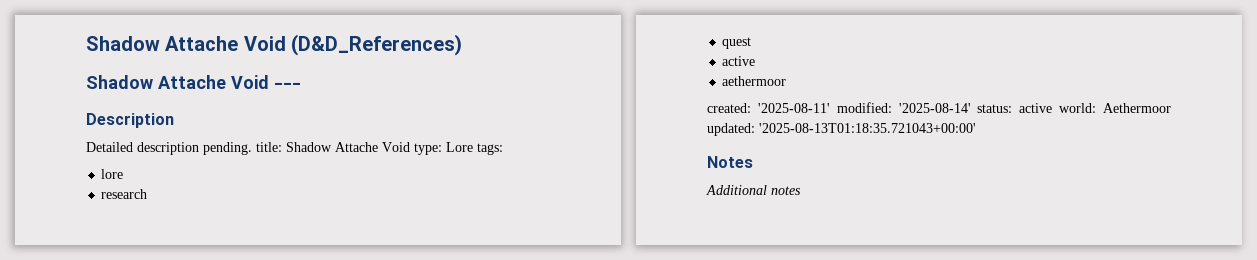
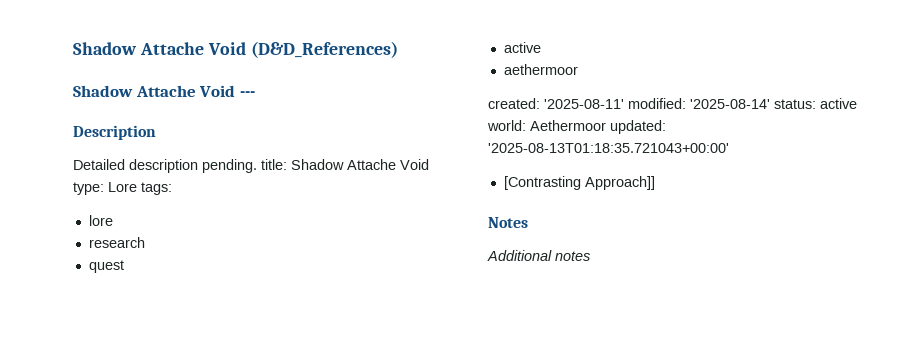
(976, 128) none -> [503,176,655,190] // [Contrasting Approach]]

